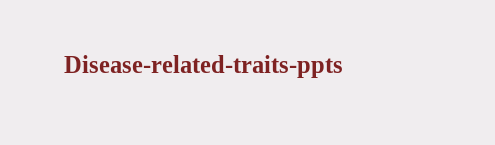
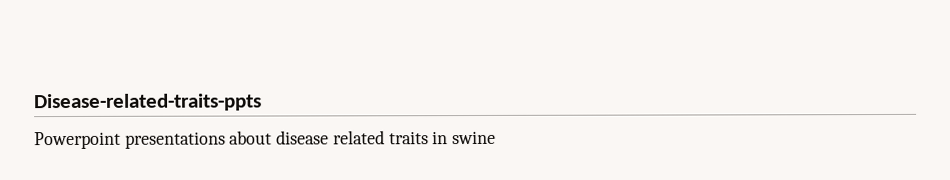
(343, 66) none -> [34,130,497,150] // Powerpoint presentations about disease related traits in swine

